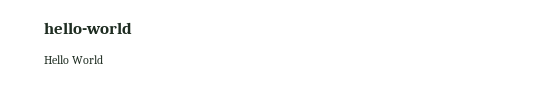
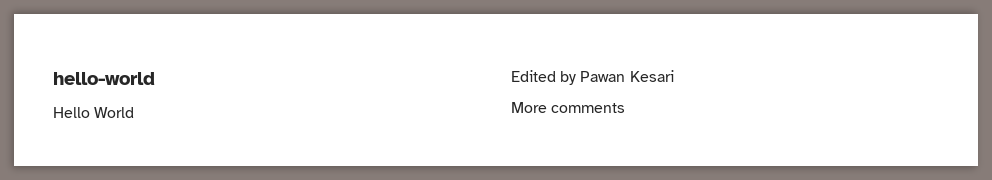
(104, 59) none -> [511,70,674,85] [511,102,626,113] // Edited by Pawan Kesari // More comments

